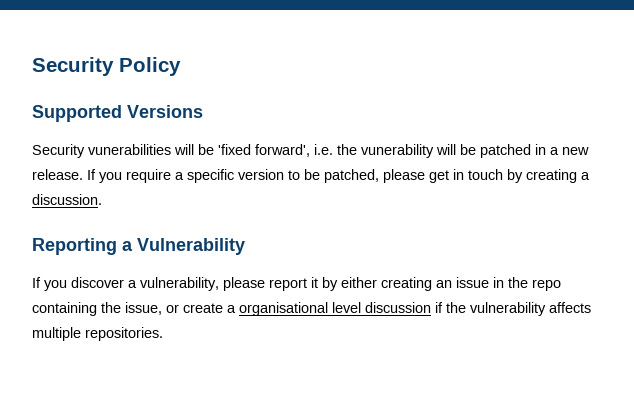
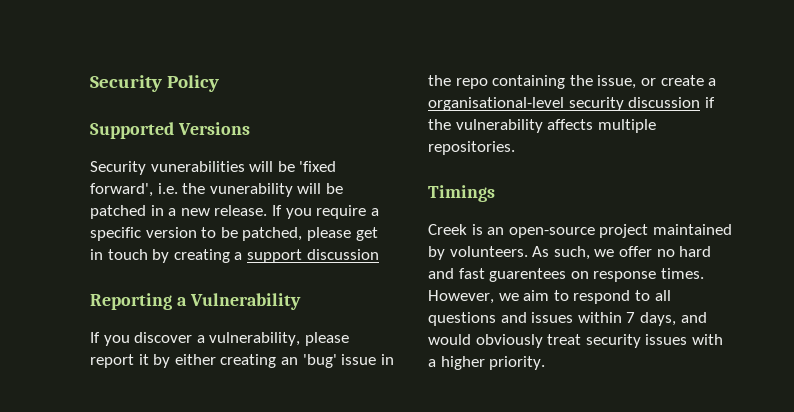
[32,194,102,205] discussion. -> [246,249,379,263] support discussion
(452, 284) none -> [302,354,337,368] 'bug'
[239,302,361,316] organisational level -> [428,97,624,111] organisational-level security
(163, 334) none -> [428,185,495,202] [428,224,732,238] [428,246,712,260] [428,268,704,282] [428,290,671,304] [428,312,707,326] [428,334,723,348] [428,356,546,370] // Timings // Creek is an open-source project maintained by volunteers. As such, we offer no hard and fast guarentees on response times. However, we aim to respond to all questions and issues within 7 days, and would obviously treat security issues with a higher priority.

